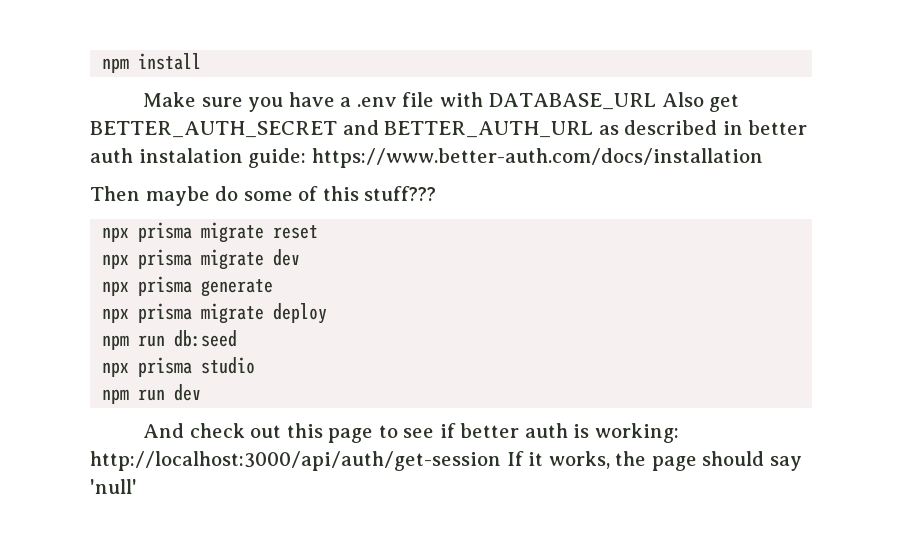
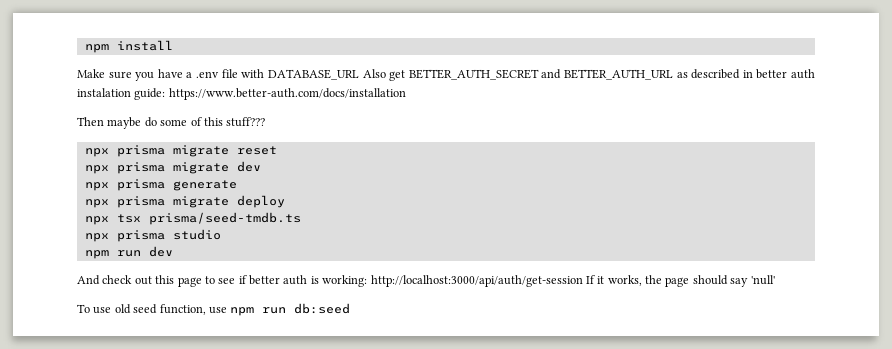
[102,330,238,350] npm run db:seed -> [84,212,301,225] npx tsx prisma/seed-tmdb.ts
(137, 486) none -> [77,303,351,316] // To use old seed function, use npm run db:seed

